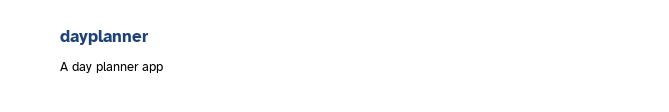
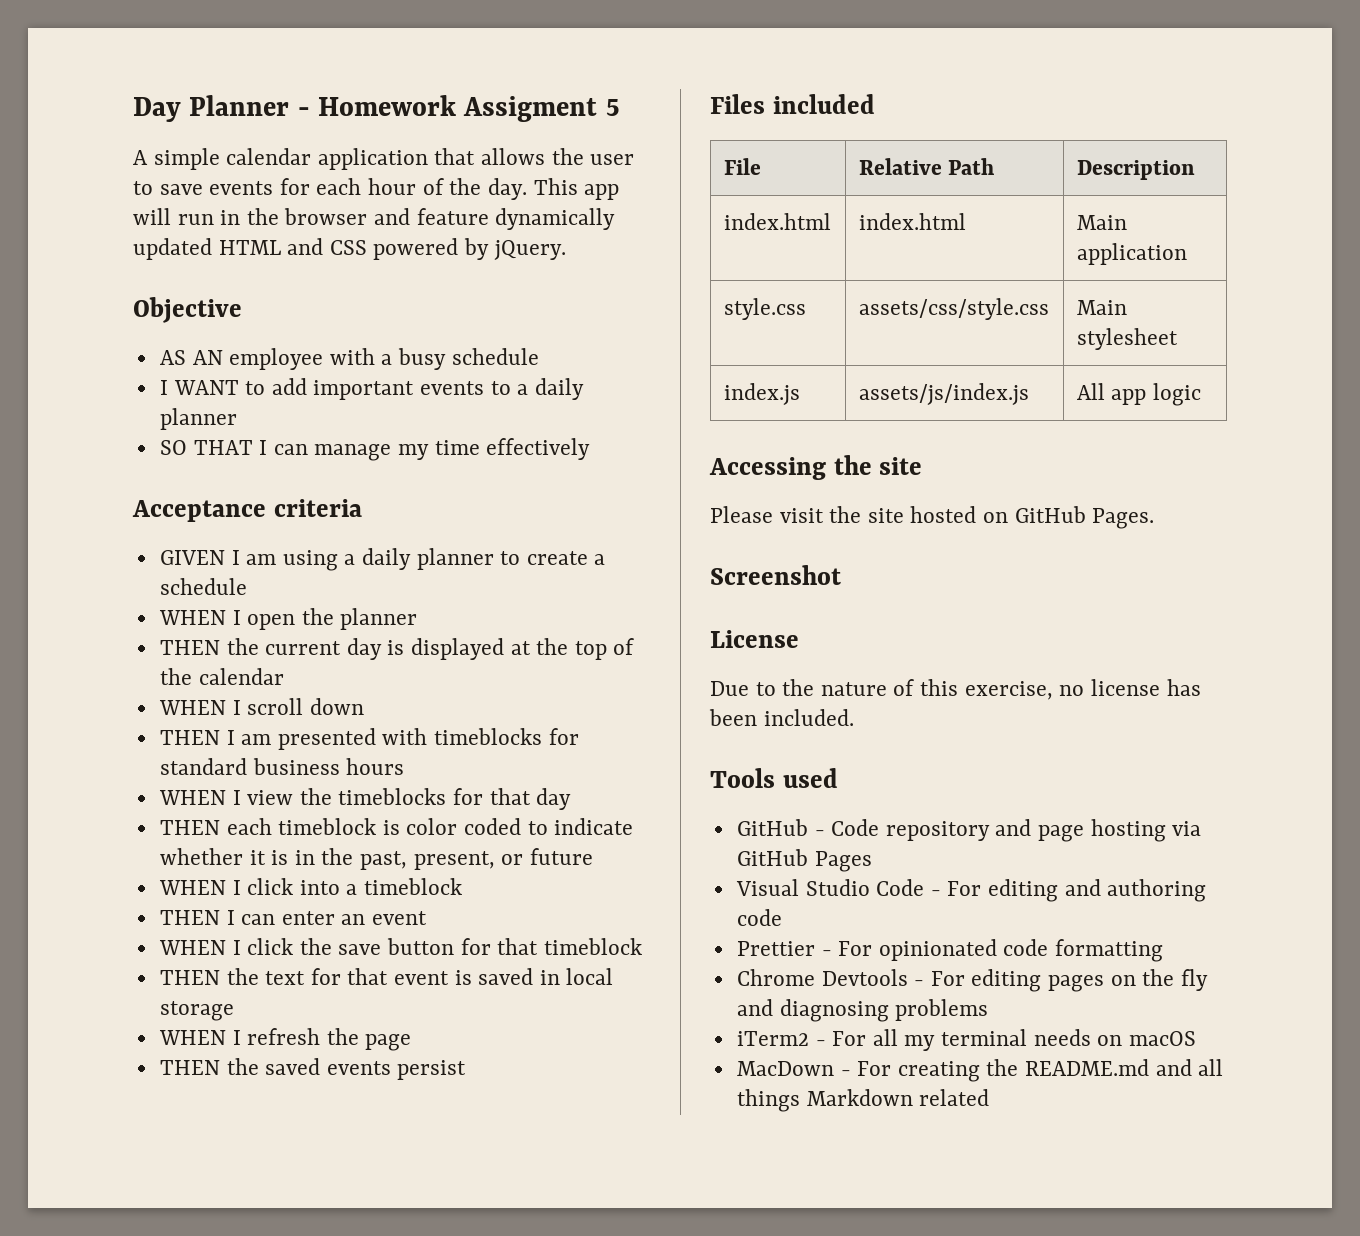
[60,30,149,45] [60,62,163,73] dayplanner // A day planner app -> [133,95,619,122] [133,148,635,170] [133,178,620,200] [133,208,616,230] [133,238,566,260] [133,297,242,323] [159,348,539,370] [159,378,584,400] [159,408,237,430] [159,438,591,461] [132,499,362,522] [159,548,606,571] [159,578,247,595] [158,608,418,630] [159,638,635,660] [159,668,284,685] [158,698,364,715] [159,728,579,750] [159,758,405,775] [158,788,572,810] [159,818,634,835] [159,848,593,870] [158,878,463,895] [159,910,428,925] [158,938,642,955] [159,968,614,985] [159,1001,234,1021] [158,1028,412,1051] [159,1058,467,1080] [710,94,875,114] [723,158,761,175] [858,158,995,175] [1076,160,1195,180] [723,213,831,230] [858,213,966,230] [1076,215,1127,230] [1076,243,1187,265] [723,298,806,320] [858,298,1049,320] [1076,300,1127,315] [1076,328,1178,350] [723,383,800,405] [858,383,1029,405] [1076,383,1201,406] [709,455,923,480] [710,506,1155,529] [710,565,841,585] [710,630,799,648] [710,679,1201,700] [709,709,854,726] [710,768,838,788] [736,819,1202,842] [736,849,872,872] [735,879,1207,902] [736,909,782,926] [736,939,1164,962] [736,969,1208,992] [736,999,989,1022] [736,1029,1196,1051] [736,1059,1224,1082] [736,1089,990,1112] Day Planner - Homework Assigment 5 // A simple calendar application that allows the user to save events for each hour of the day. This app will run in the browser and feature dynamically updated HTML and CSS powered by jQuery. // Objective // AS AN employee with a busy schedule // I WANT to add important events to a daily planner // SO THAT I can manage my time effectively // Acceptance criteria // GIVEN I am using a daily planner to create a schedule // WHEN I open the planner // THEN the current day is displayed at the top of the calendar // WHEN I scroll down // THEN I am presented with timeblocks for standard business hours // WHEN I view the timeblocks for that day // THEN each timeblock is color coded to indicate whether it is in the past, present, or future // WHEN I click into a timeblock // THEN I can enter an event // WHEN I click the save button for that timeblock // THEN the text for that event is saved in local storage // WHEN I refresh the page // THEN the saved events persist // Files included // File | Relative Path | Description // index.html | index.html | Main application // style.css | assets/css/style.css | Main stylesheet // index.js | assets/js/index.js | All app logic // Accessing the site // Please visit the site hosted on GitHub Pages. // Screenshot // License // Due to the nature of this exercise, no license has been included. // Tools used // GitHub - Code repository and page hosting via GitHub Pages // Visual Studio Code - For editing and authoring code // Prettier - For opinionated code formatting // Chrome Devtools - For editing pages on the fly and diagnosing problems // iTerm2 - For all my terminal needs on macOS // MacDown - For creating the README.md and all things Markdown related

